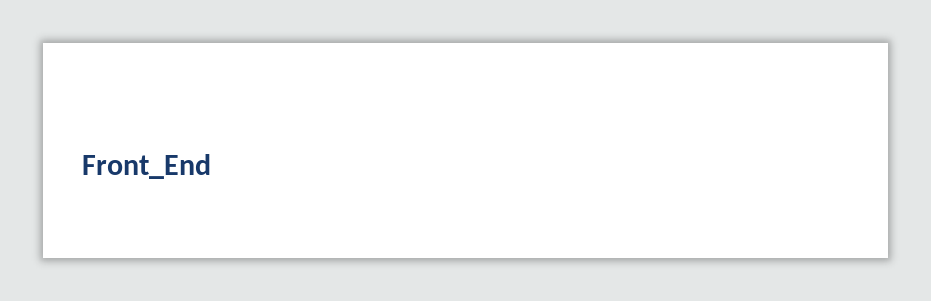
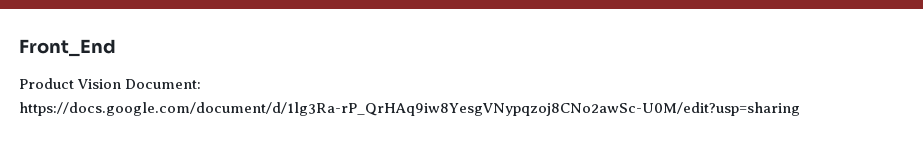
(211, 166) none -> [19,78,202,89] [19,102,800,116] // Product Vision Document: https://docs.google.com/document/d/1lg3Ra-rP_QrHAq9iw8YesgVNypqzoj8CNo2awSc-U0M/edit?usp=sharing

